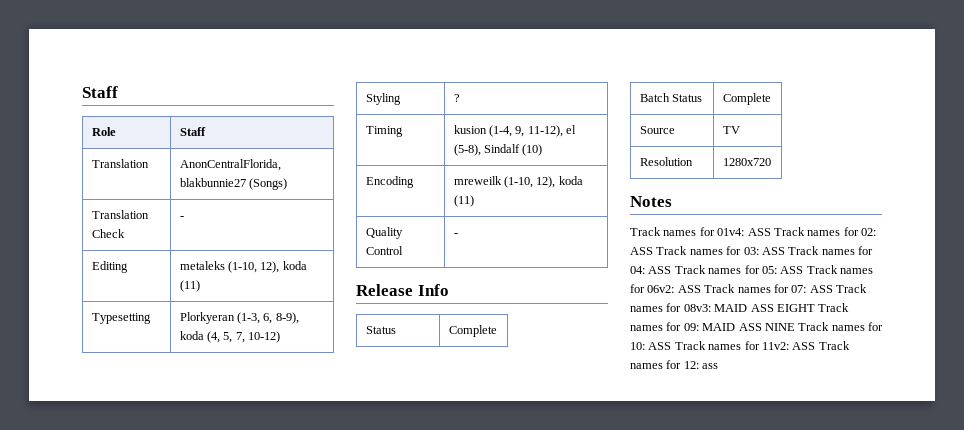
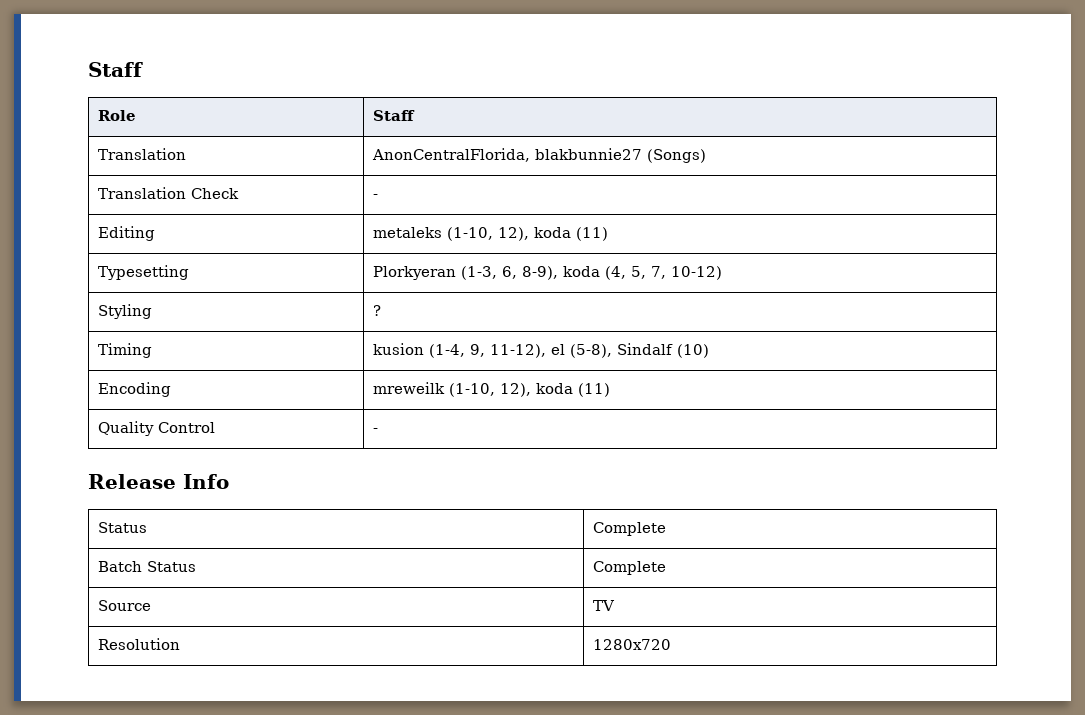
[630,196,672,207] [630,227,876,236] [630,246,873,255] [630,265,873,274] [630,284,867,293] [630,303,850,312] [630,322,883,331] [630,341,850,350] [630,360,719,369] // Notes // Track names for 01v4: ASS Track names for 02: ASS Track names for 03: ASS Track names for 04: ASS Track names for 05: ASS Track names for 06v2: ASS Track names for 07: ASS Track names for 08v3: MAID ASS EIGHT Track names for 09: MAID ASS NINE Track names for 10: ASS Track names for 11v2: ASS Track names for 12: ass -> (671, 644) none

